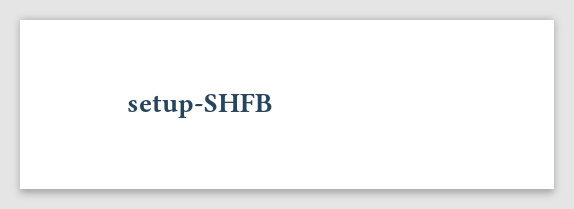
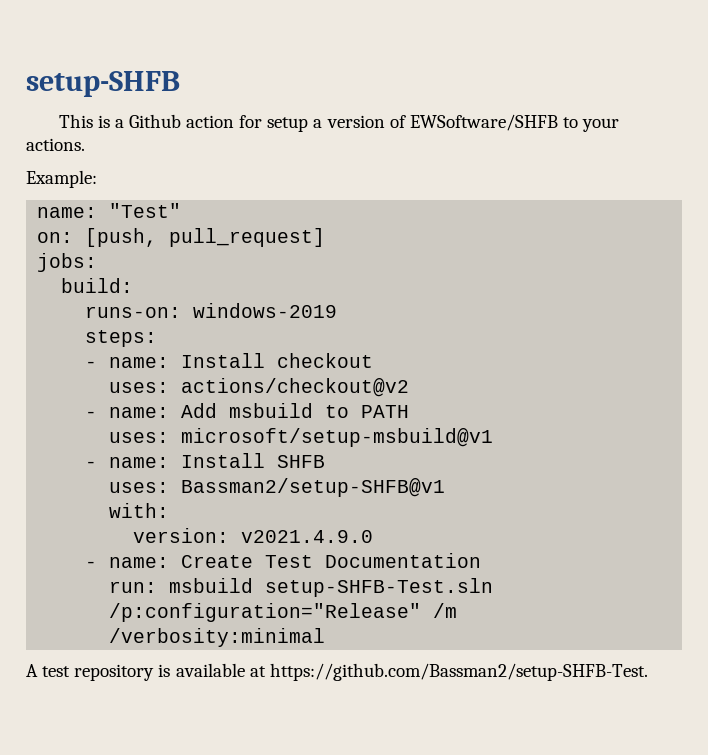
(273, 105) none -> [58,114,620,132] [26,138,85,151] [26,170,97,188] [37,203,182,218] [37,228,326,247] [37,253,98,272] [61,278,134,293] [85,303,338,318] [85,330,158,347] [85,353,374,368] [109,378,410,397] [85,403,410,418] [109,428,494,447] [85,453,326,468] [109,478,446,497] [109,503,170,518] [133,528,374,543] [85,553,482,568] [109,578,494,597] [109,603,458,622] [109,628,326,647] [26,663,648,681] // This is a Github action for setup a version of EWSoftware/SHFB to your actions. // Example: // name: "Test" // on: [push, pull_request] // jobs: // build: // runs-on: windows-2019 // steps: // - name: Install checkout // uses: actions/checkout@v2 // - name: Add msbuild to PATH // uses: microsoft/setup-msbuild@v1 // - name: Install SHFB // uses: Bassman2/setup-SHFB@v1 // with: // version: v2021.4.9.0 // - name: Create Test Documentation // run: msbuild setup-SHFB-Test.sln /p:configuration="Release" /m /verbosity:minimal // A test repository is available at https://github.com/Bassman2/setup-SHFB-Test.

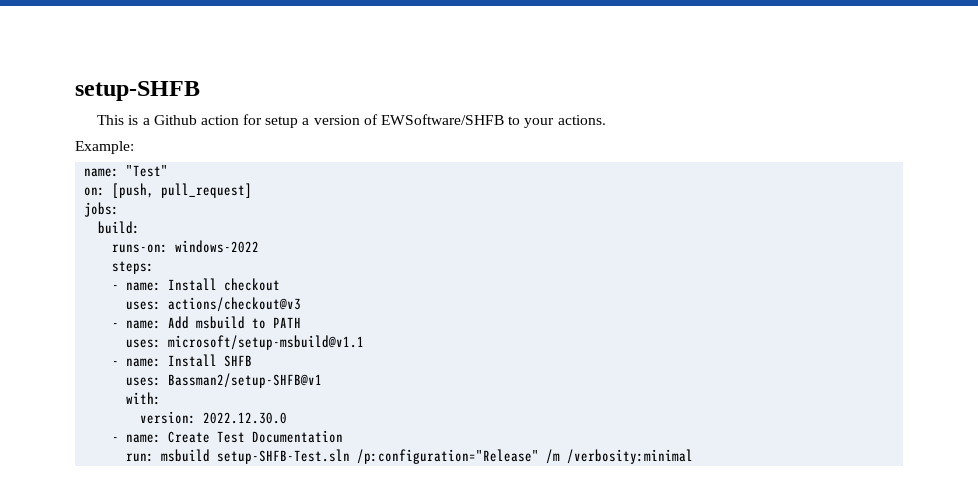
[193,303,338,318] windows-2019 -> [175,240,260,253] windows-2022
[181,378,410,397] actions/checkout@v2 -> [168,297,302,312] actions/checkout@v3
[181,428,494,447] microsoft/setup-msbuild@v1 -> [168,335,365,350] microsoft/setup-msbuild@v1.1
[241,530,374,543] v2021.4.9.0 -> [203,412,288,424] 2022.12.30.0
[26,663,648,681] // A test repository is available at https://github.com/Bassman2/setup-SHFB-Test. -> (694, 456) none

